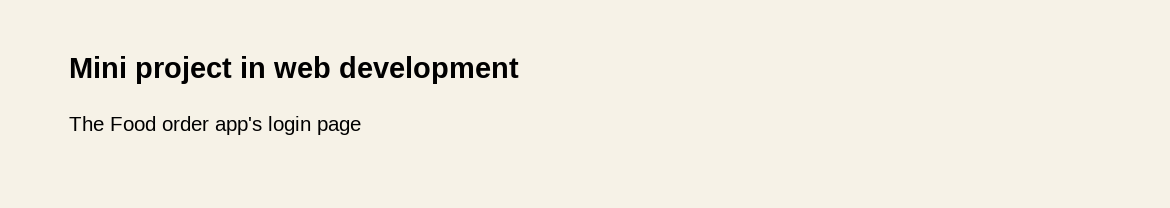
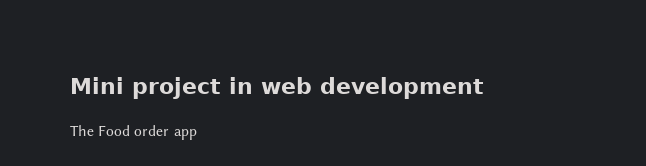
[215,116,361,135] app's login page -> [173,129,197,140] app

